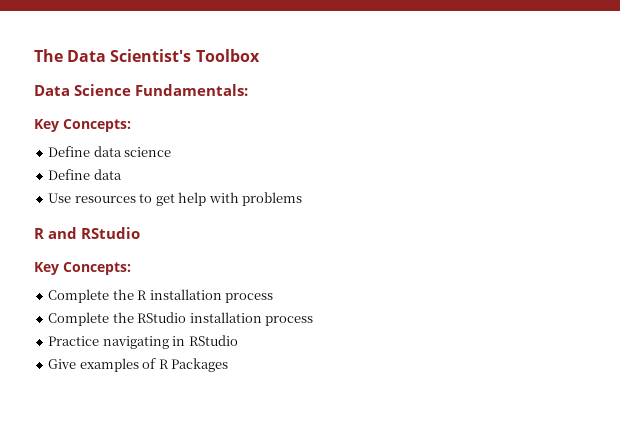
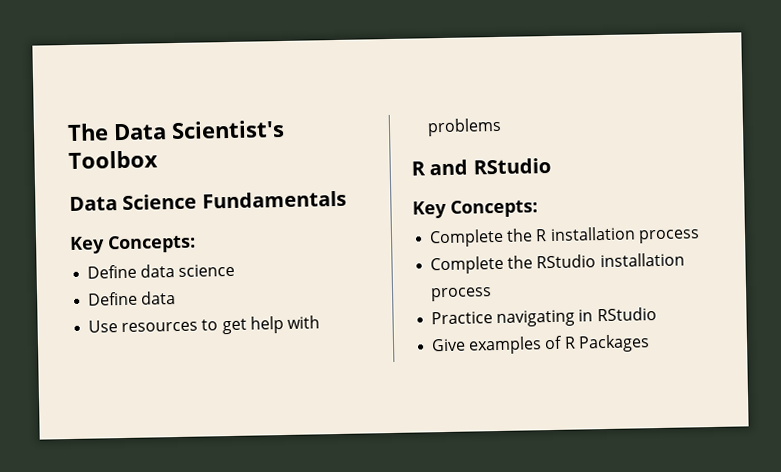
[135,84,248,96] Fundamentals: -> [201,190,347,209] Fundamentals

